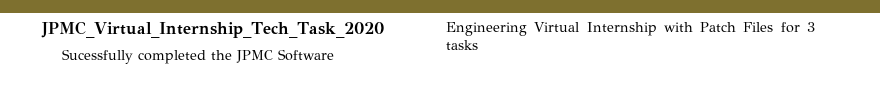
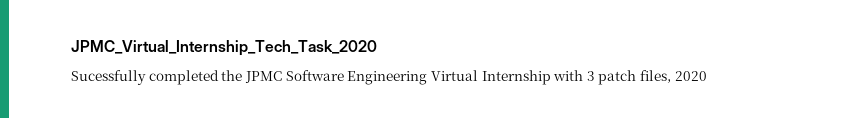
[700,22,815,33] [446,40,478,50] Patch Files for 3 tasks -> [586,70,707,85] 3 patch files, 2020

